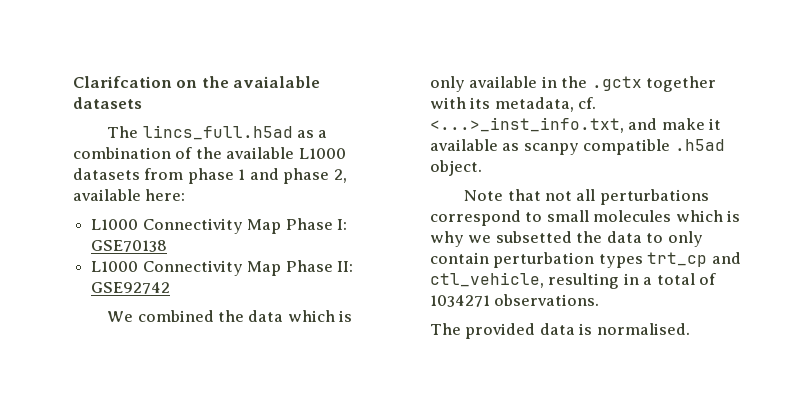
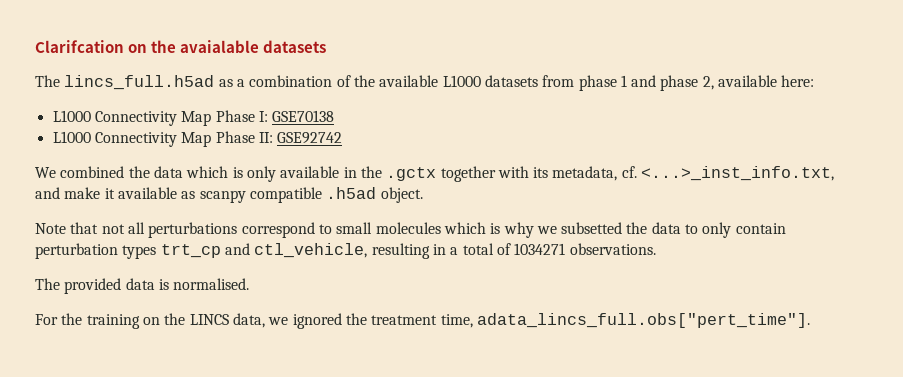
(690, 329) none -> [35,313,810,329] // For the training on the LINCS data, we ignored the treatment time, adata_lincs_full.obs["pert_time"].

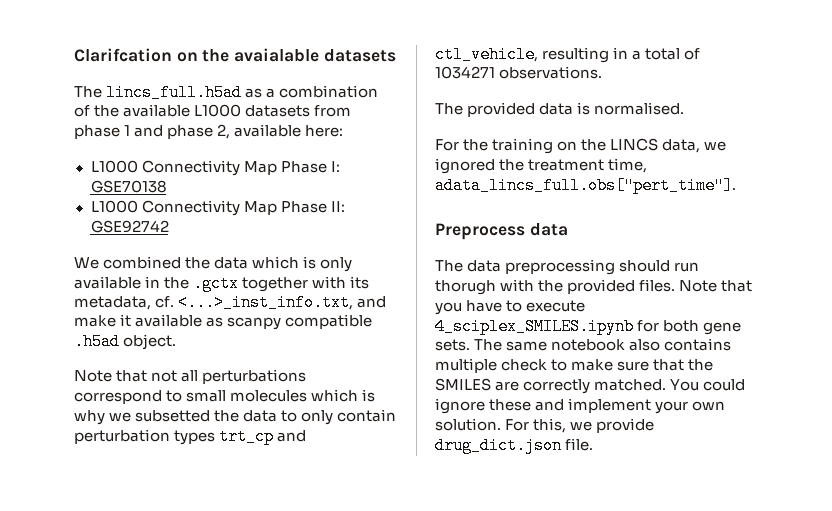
(810, 320) none -> [435,223,568,240] [435,259,700,275] [435,279,753,295] [435,300,586,315] [435,318,742,335] [435,338,732,351] [435,358,714,373] [435,378,746,394] [435,398,726,414] [435,418,655,433] [435,437,594,454] // Preprocess data // The data preprocessing should run thorugh with the provided files. Note that you have to execute 4_sciplex_SMILES.ipynb for both gene sets. The same notebook also contains multiple check to make sure that the SMILES are correctly matched. You could ignore these and implement your own solution. For this, we provide drug_dict.json file.

